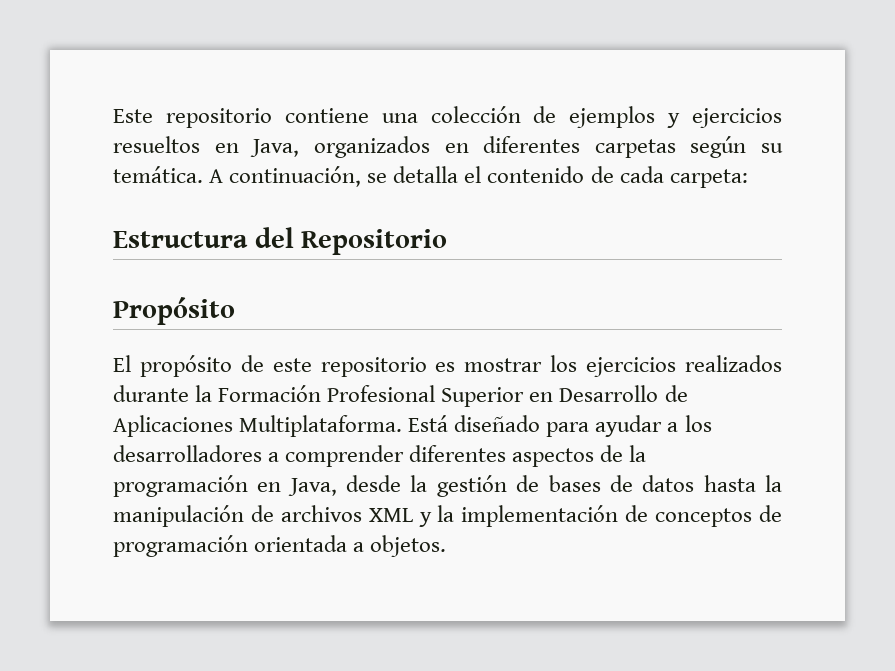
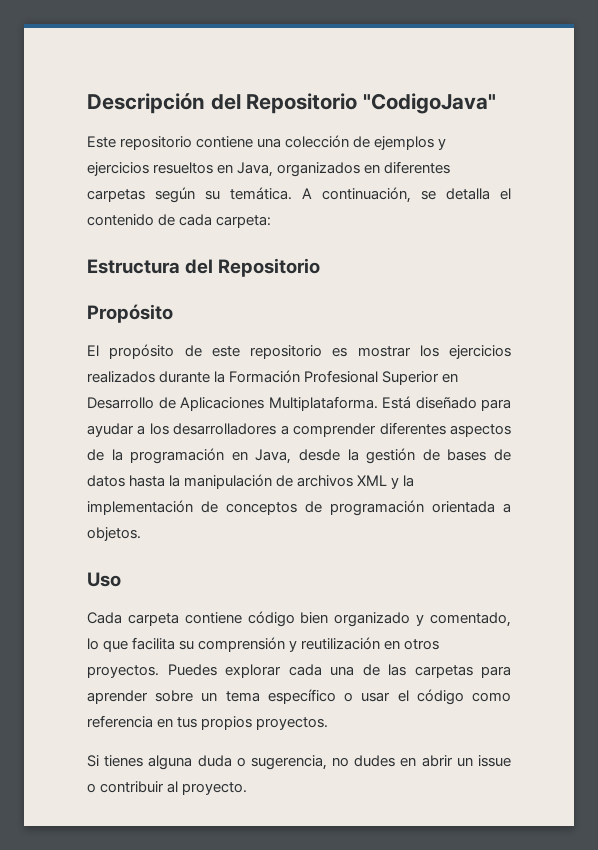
(113, 116) none -> [87,93,497,114] Descripción del Repositorio "CodigoJava" //
(447, 546) none -> [87,572,121,587] [87,611,512,627] [87,637,440,652] [87,664,511,678] [87,689,512,705] [87,715,329,730] [87,755,512,770] [87,781,248,795] // Uso // Cada carpeta contiene código bien organizado y comentado, lo que facilita su comprensión y reutilización en otros proyectos. Puedes explorar cada una de las carpetas para aprender sobre un tema específico o usar el código como referencia en tus propios proyectos. // Si tienes alguna duda o sugerencia, no dudes en abrir un issue o contribuir al proyecto.

